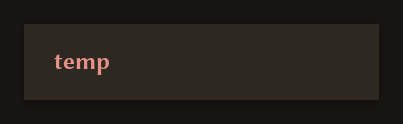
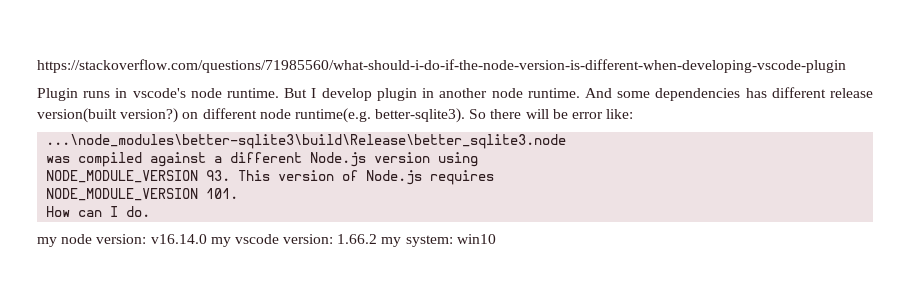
[54,54,110,75] temp -> [37,59,846,73] [37,87,874,101] [37,108,634,123] [46,134,567,149] [46,152,479,167] [46,170,495,185] [46,188,239,201] [46,206,151,217] [37,234,496,247] https://stackoverflow.com/questions/71985560/what-should-i-do-if-the-node-version-is-different-when-developing-vscode-plugin // Plugin runs in vscode's node runtime. But I develop plugin in another node runtime. And some dependencies has different release version(built version?) on different node runtime(e.g. better-sqlite3). So there will be error like: // ...\node_modules\better-sqlite3\build\Release\better_sqlite3.node // was compiled against a different Node.js version using // NODE_MODULE_VERSION 93. This version of Node.js requires // NODE_MODULE_VERSION 101. // How can I do. // my node version: v16.14.0 my vscode version: 1.66.2 my system: win10

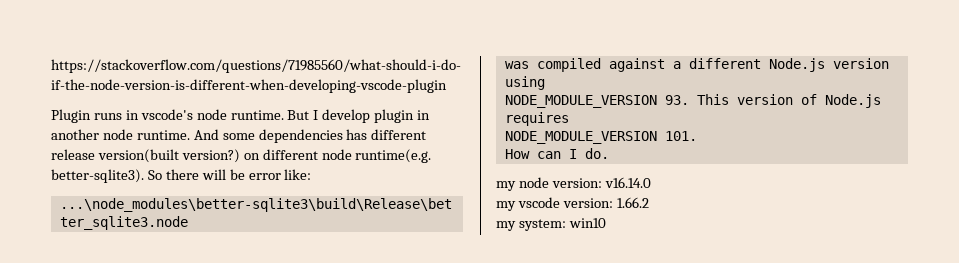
(207, 239) none -> (651, 182) //
(378, 239) none -> (649, 202) //

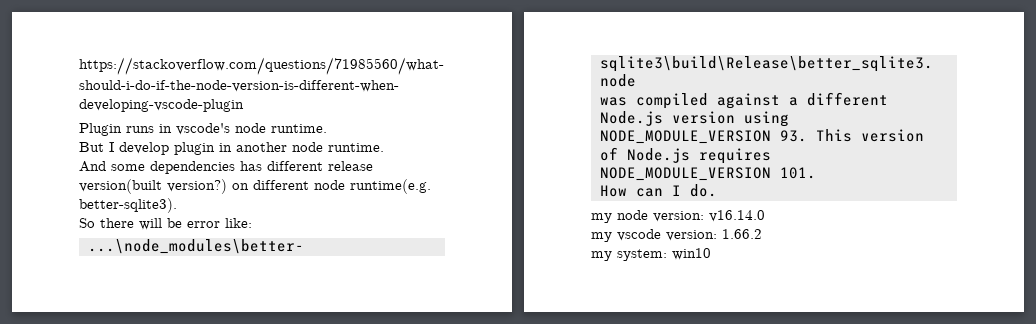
(284, 115) none -> (327, 128) //
(190, 135) none -> (384, 147) //
(144, 176) none -> (177, 205) //

